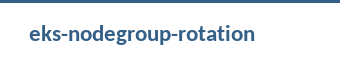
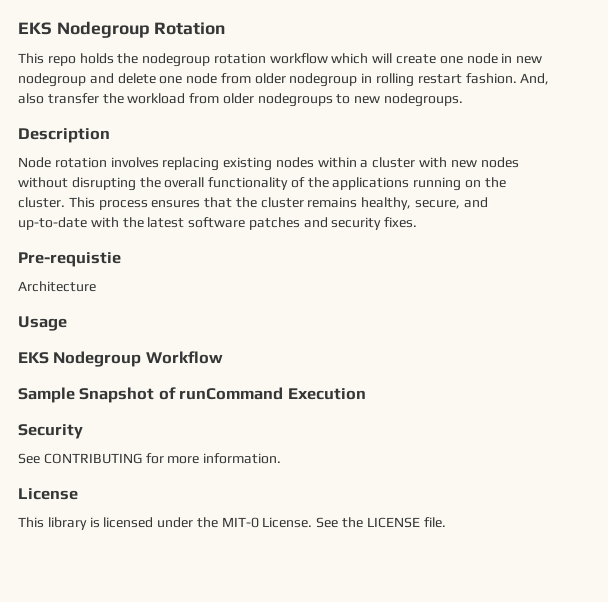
[29,25,255,45] eks-nodegroup-rotation -> [18,21,226,38] [18,53,543,67] [18,73,550,87] [18,93,464,107] [18,128,110,143] [18,157,519,171] [18,177,506,191] [18,197,488,210] [18,217,418,230] [18,252,121,267] [18,281,96,292] [18,316,67,331] [18,351,223,367] [18,387,366,403] [18,424,83,439] [18,453,282,464] [18,488,78,500] [18,517,446,530] EKS Nodegroup Rotation // This repo holds the nodegroup rotation workflow which will create one node in new nodegroup and delete one node from older nodegroup in rolling restart fashion. And, also transfer the workload from older nodegroups to new nodegroups. // Description // Node rotation involves replacing existing nodes within a cluster with new nodes without disrupting the overall functionality of the applications running on the cluster. This process ensures that the cluster remains healthy, secure, and up-to-date with the latest software patches and security fixes. // Pre-requistie // Architecture // Usage // EKS Nodegroup Workflow // Sample Snapshot of runCommand Execution // Security // See CONTRIBUTING for more information. // License // This library is licensed under the MIT-0 License. See the LICENSE file.

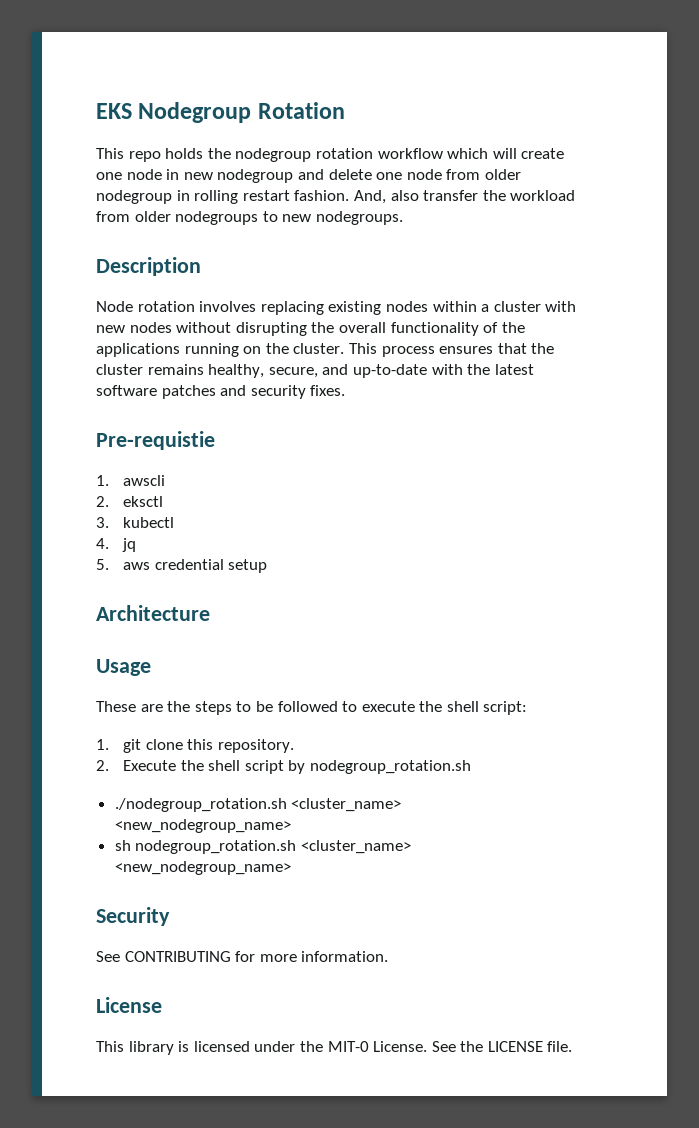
[18,281,96,292] [18,316,67,331] [18,351,223,367] [18,387,366,403] Architecture // Usage // EKS Nodegroup Workflow // Sample Snapshot of runCommand Execution -> [96,475,165,486] [96,496,163,507] [96,517,174,528] [96,538,136,552] [96,559,268,573] [96,605,210,621] [96,659,151,676] [96,701,528,715] [96,739,294,753] [96,760,471,774] [114,798,402,812] [114,819,291,833] [114,840,411,854] [114,861,291,875] 1. awscli // 2. eksctl // 3. kubectl // 4. jq // 5. aws credential setup // Architecture // Usage // These are the steps to be followed to execute the shell script: // 1. git clone this repository. // 2. Execute the shell script by nodegroup_rotation.sh // ./nodegroup_rotation.sh <cluster_name> <new_nodegroup_name> // sh nodegroup_rotation.sh <cluster_name> <new_nodegroup_name>

